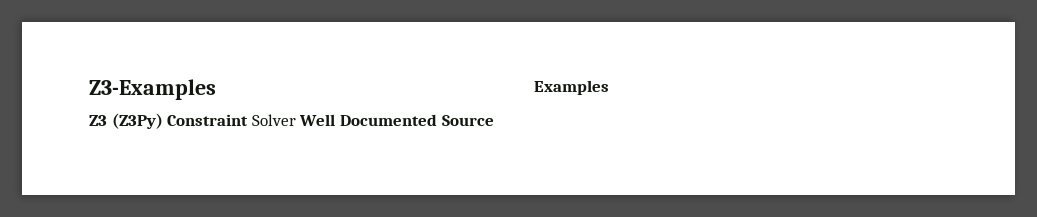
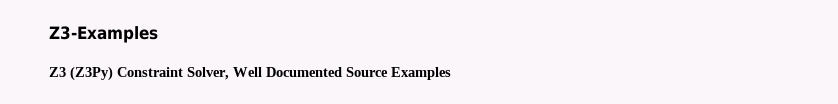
[251,114,296,126] Solver -> [187,67,229,80] Solver,

